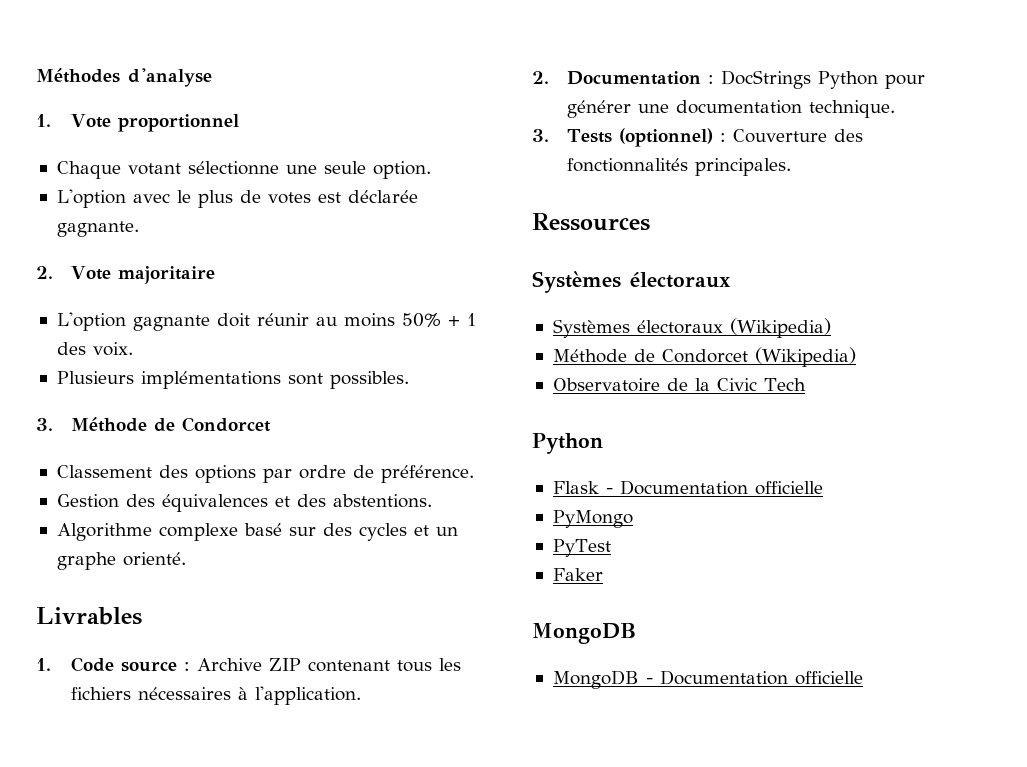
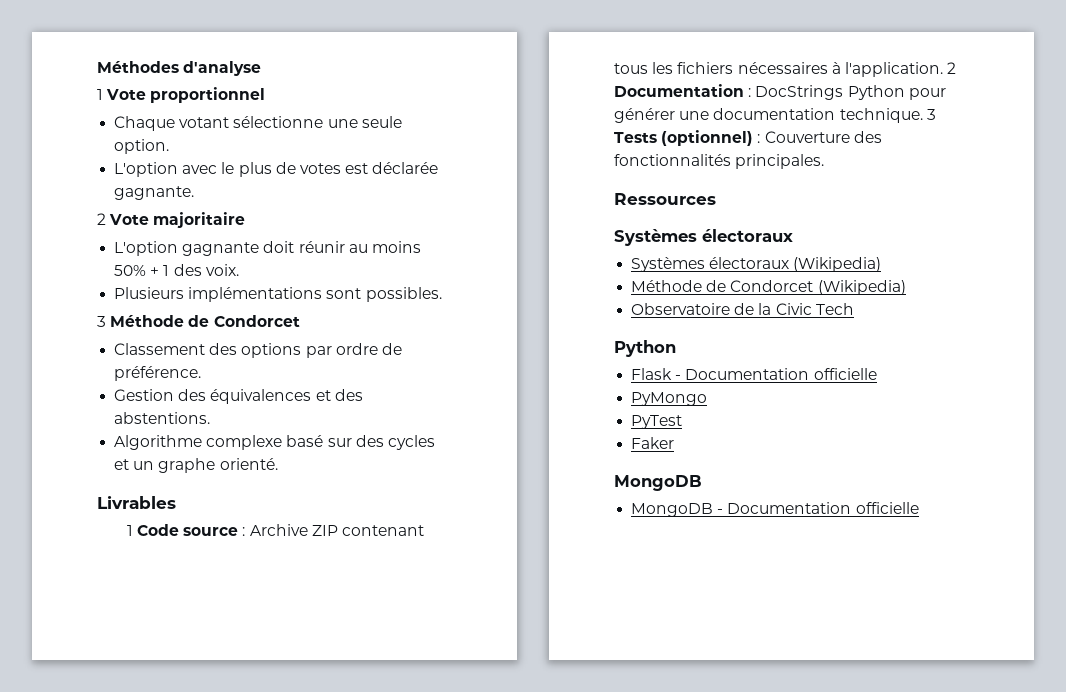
[36,114,51,127] 1. -> [97,89,103,100] 1
[36,266,53,279] 2. -> [97,213,106,225] 2
[36,418,53,431] 3. -> [97,316,106,327] 3
[36,658,51,671] 1. -> [126,525,133,536] 1
[532,71,549,84] // 2. -> [947,62,957,74] 2
[532,129,549,142] // 3. -> [926,109,936,120] 3

